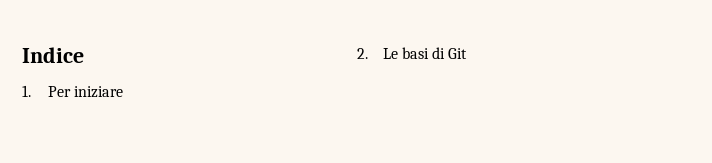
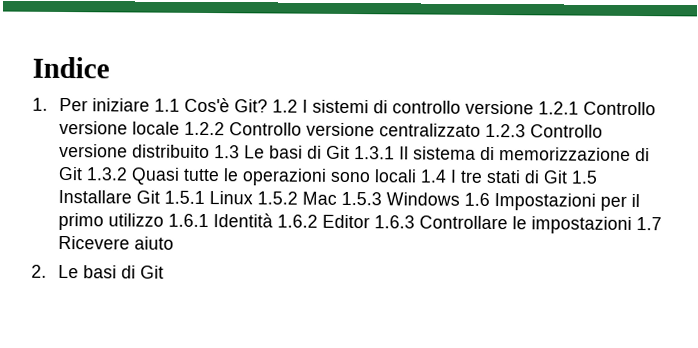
(123, 92) none -> [153,97,656,116] [58,120,603,138] [58,143,650,162] [57,166,598,186] [57,189,640,211] [57,212,662,234] [57,235,174,250] 1.1 Cos'è Git? 1.2 I sistemi di controllo versione 1.2.1 Controllo versione locale 1.2.2 Controllo versione centralizzato 1.2.3 Controllo versione distribuito 1.3 Le basi di Git 1.3.1 Il sistema di memorizzazione di Git 1.3.2 Quasi tutte le operazioni sono locali 1.4 I tre stati di Git 1.5 Installare Git 1.5.1 Linux 1.5.2 Mac 1.5.3 Windows 1.6 Impostazioni per il primo utilizzo 1.6.1 Identità 1.6.2 Editor 1.6.3 Controllare le impostazioni 1.7 Ricevere aiuto

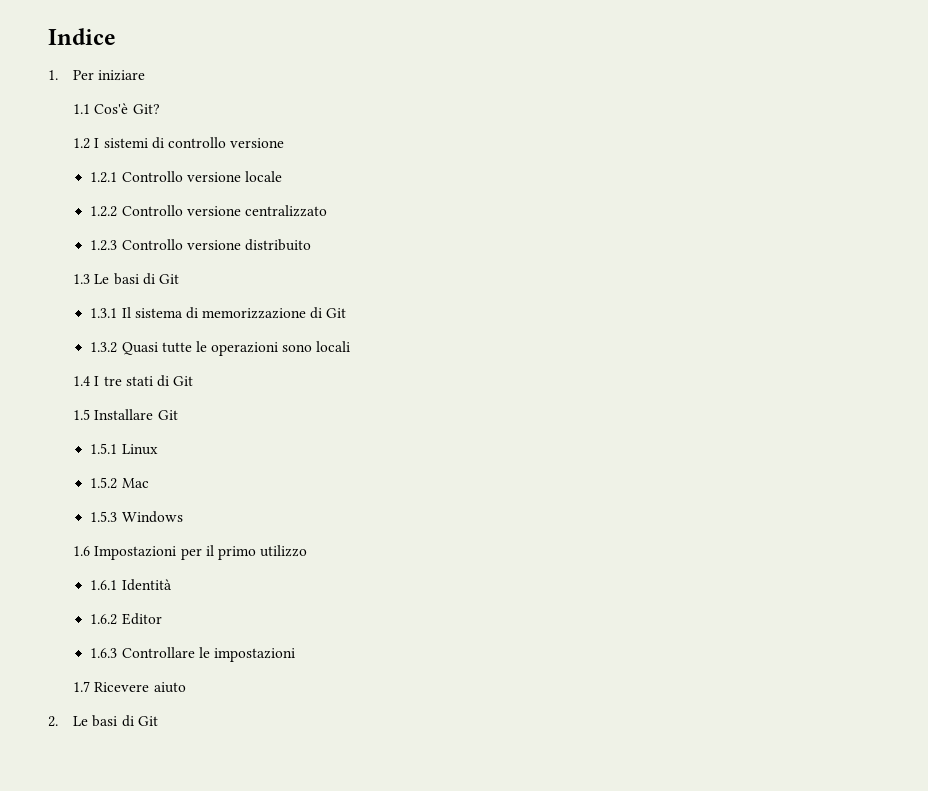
(150, 105) none -> (146, 75) //
(268, 106) none -> (160, 109) //
(534, 107) none -> (285, 143) //
(180, 128) none -> (282, 176) //
(481, 130) none -> (327, 211) //
(210, 151) none -> (311, 245) //
(350, 152) none -> (180, 279) //
(83, 173) none -> (347, 313) //
(417, 176) none -> (351, 346) //
(568, 177) none -> (194, 381) //
(160, 197) none -> (178, 415) //
(253, 198) none -> (158, 449) //
(337, 198) none -> (149, 483) //
(460, 199) none -> (183, 517) //
(164, 220) none -> (308, 551) //
(273, 220) none -> (172, 585) //
(370, 221) none -> (162, 619) //
(632, 225) none -> (295, 655) //

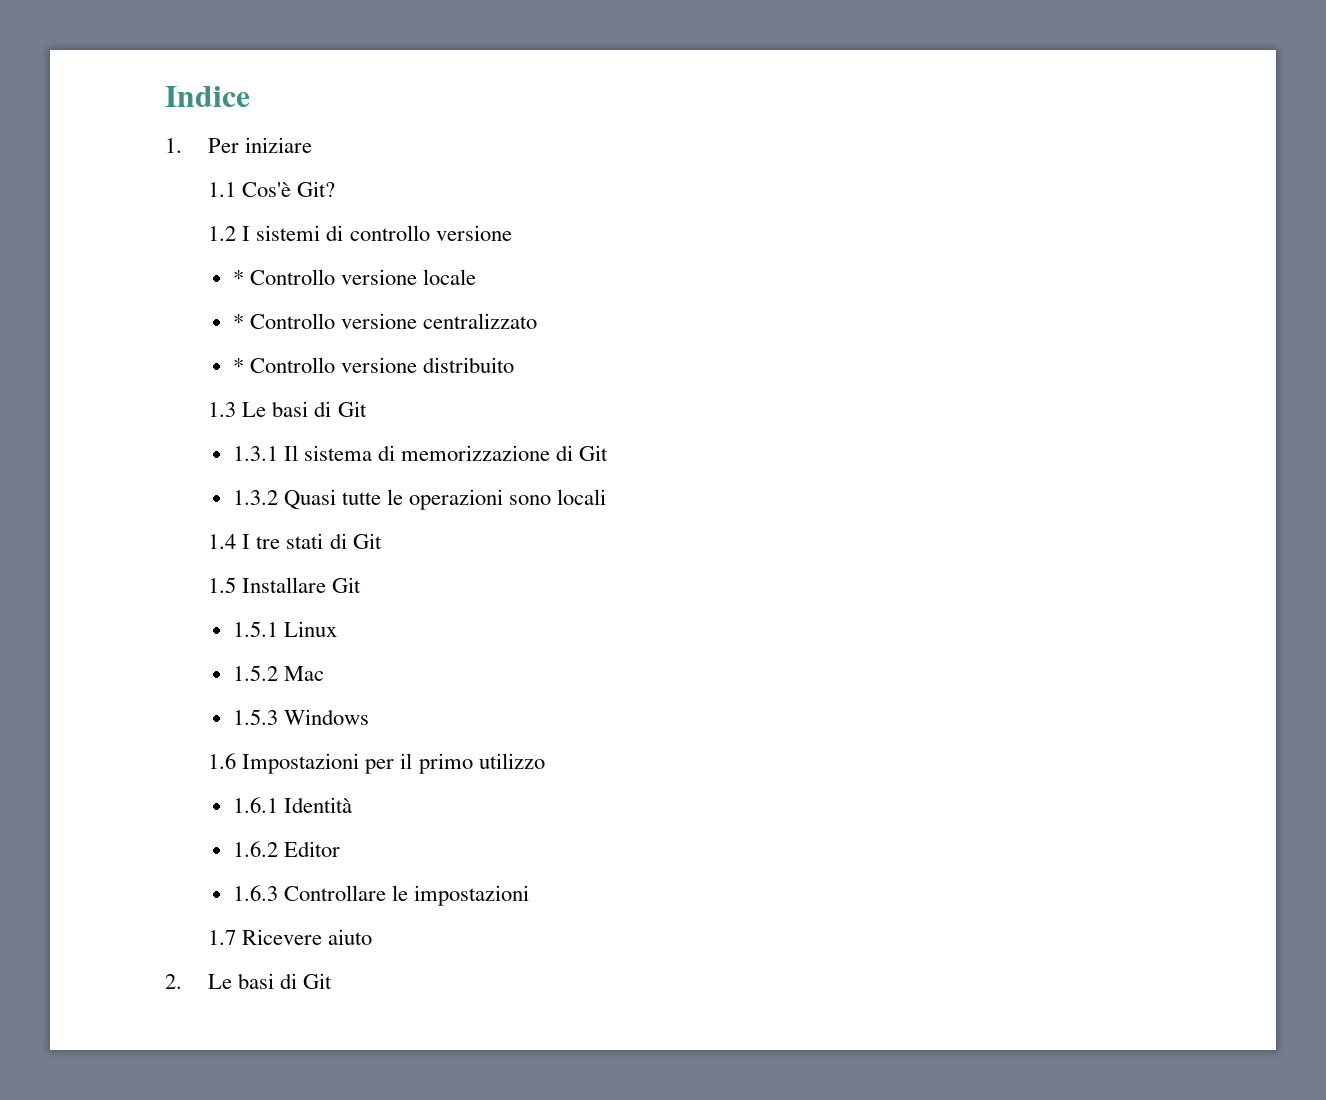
[90,172,118,183] 1.2.1 -> [232,270,244,285] *
[90,206,118,217] 1.2.2 -> [232,314,244,329] *
[90,240,118,251] 1.2.3 -> [232,358,244,373] *

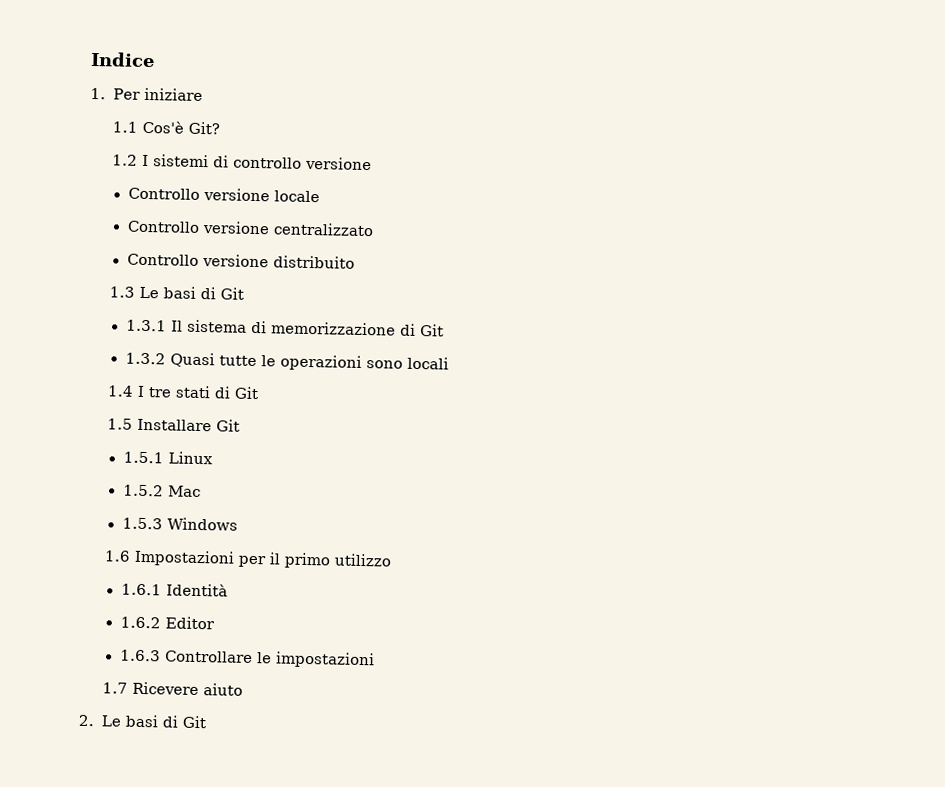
[232,270,244,285] * -> (373, 163) none
[232,314,244,329] * -> (320, 196) none
[232,358,244,373] * -> (374, 229) none

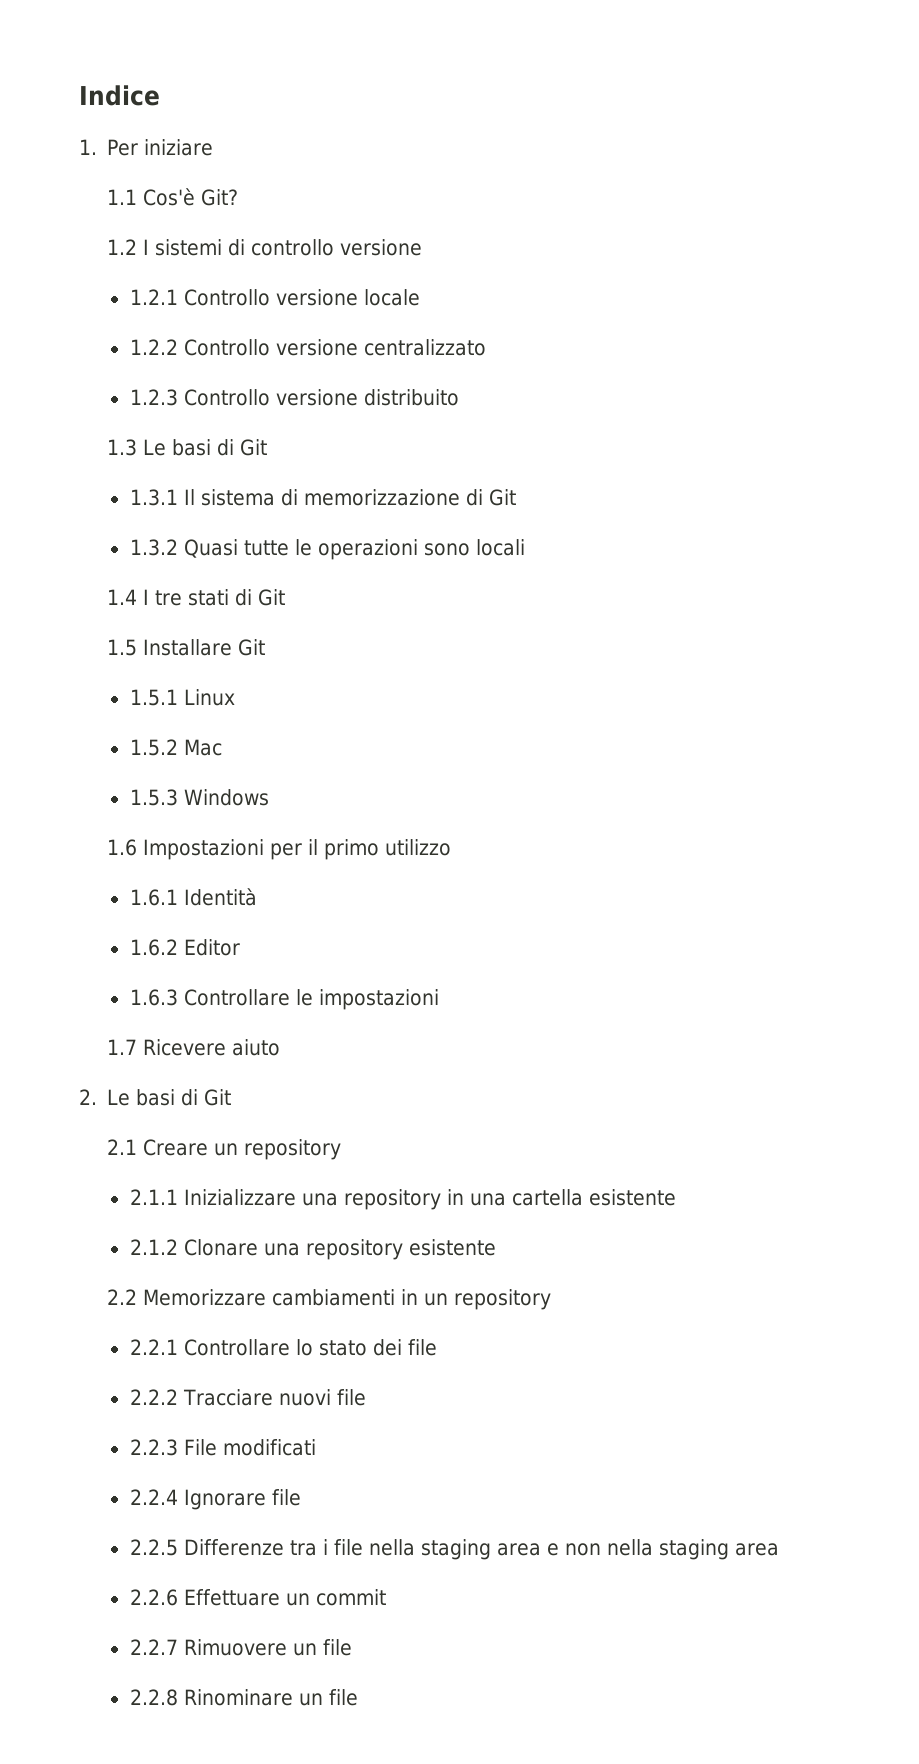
(373, 163) none -> [129,289,178,305] 1.2.1
(320, 196) none -> [129,339,178,355] 1.2.2
(374, 229) none -> [129,389,178,406] 1.2.3
(208, 722) none -> [107,1139,342,1160] [129,1189,676,1210] [129,1239,496,1260] [107,1289,552,1310] [129,1339,437,1356] [129,1389,366,1406] [129,1439,316,1456] [129,1489,301,1510] [129,1539,779,1560] [129,1589,386,1606] [129,1639,352,1656] [129,1689,358,1706] // 2.1 Creare un repository // 2.1.1 Inizializzare una repository in una cartella esistente // 2.1.2 Clonare una repository esistente // 2.2 Memorizzare cambiamenti in un repository // 2.2.1 Controllare lo stato dei file // 2.2.2 Tracciare nuovi file // 2.2.3 File modificati // 2.2.4 Ignorare file // 2.2.5 Differenze tra i file nella staging area e non nella staging area // 2.2.6 Effettuare un commit // 2.2.7 Rimuovere un file // 2.2.8 Rinominare un file

